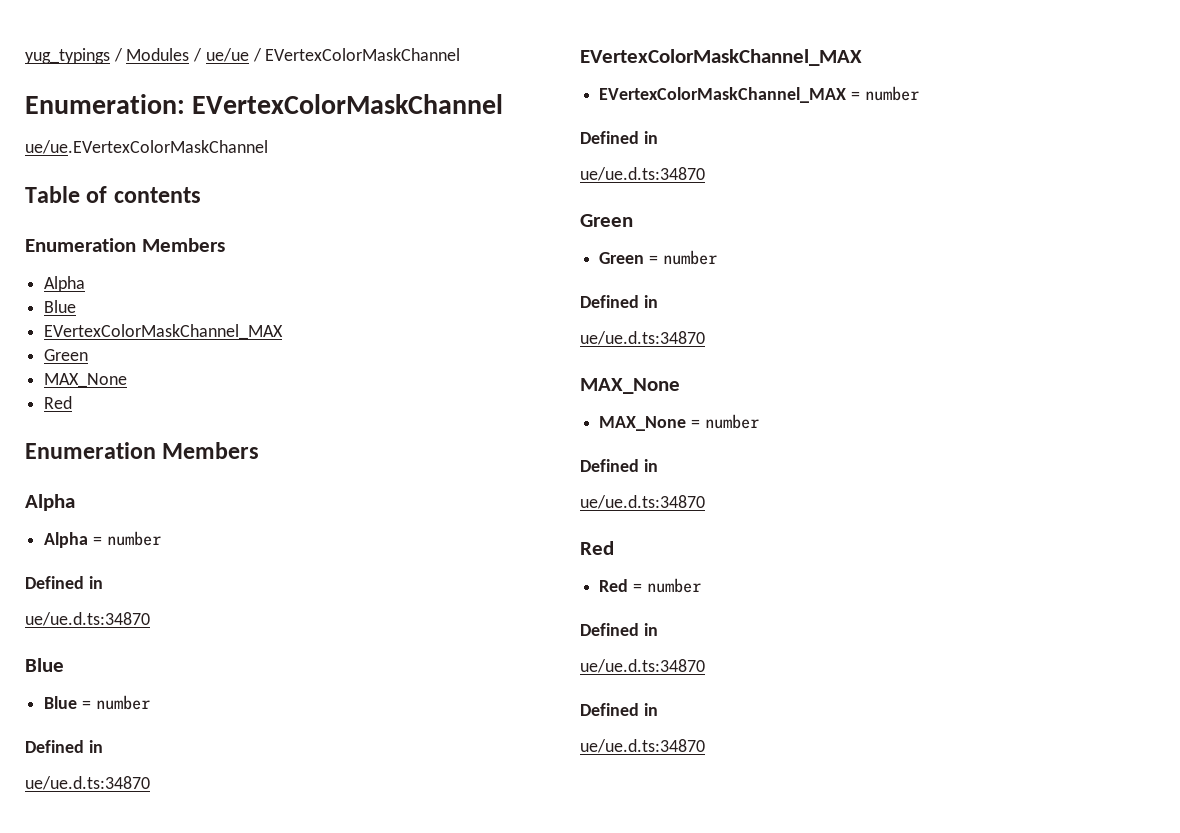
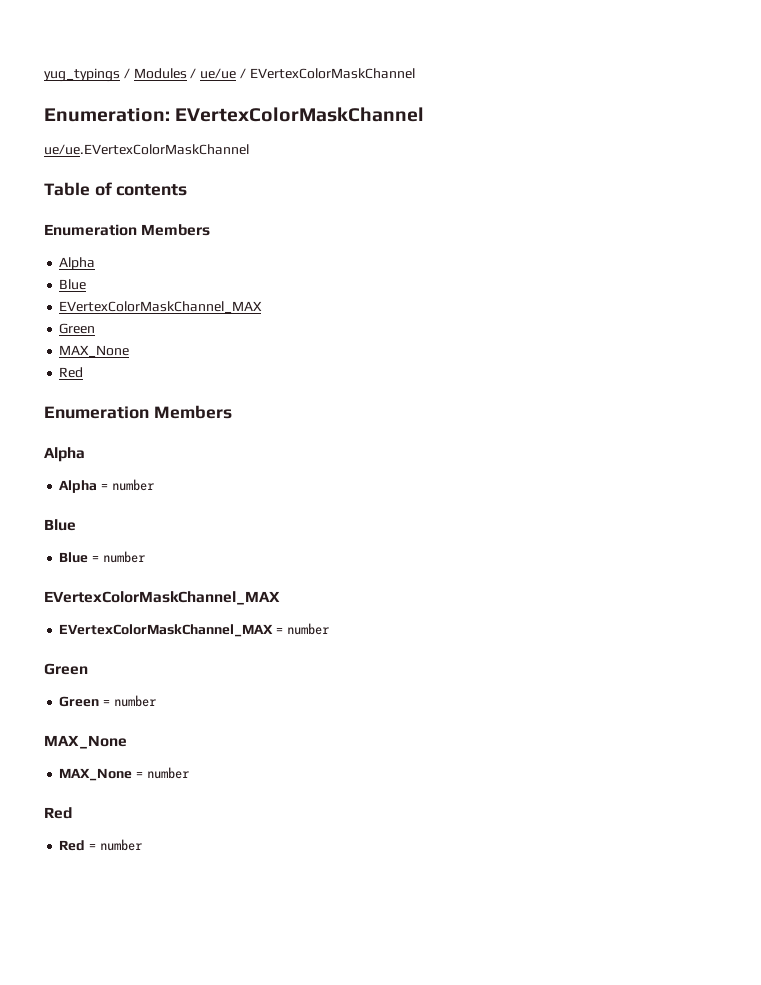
[25,576,103,589] [25,612,150,626] // Defined in // ue/ue.d.ts:34870 -> (154, 485) none
[25,740,103,753] [25,776,150,790] // Defined in // ue/ue.d.ts:34870 -> (145, 557) none
[580,131,658,144] [580,167,705,181] // Defined in // ue/ue.d.ts:34870 -> (329, 629) none
[580,295,658,308] [580,331,705,345] // Defined in // ue/ue.d.ts:34870 -> (156, 701) none
[580,459,658,472] [580,495,705,509] // Defined in // ue/ue.d.ts:34870 -> (189, 773) none
[580,623,658,636] [580,659,705,673] [580,703,658,716] [580,739,705,753] // Defined in // ue/ue.d.ts:34870 // Defined in // ue/ue.d.ts:34870 -> (142, 845) none

